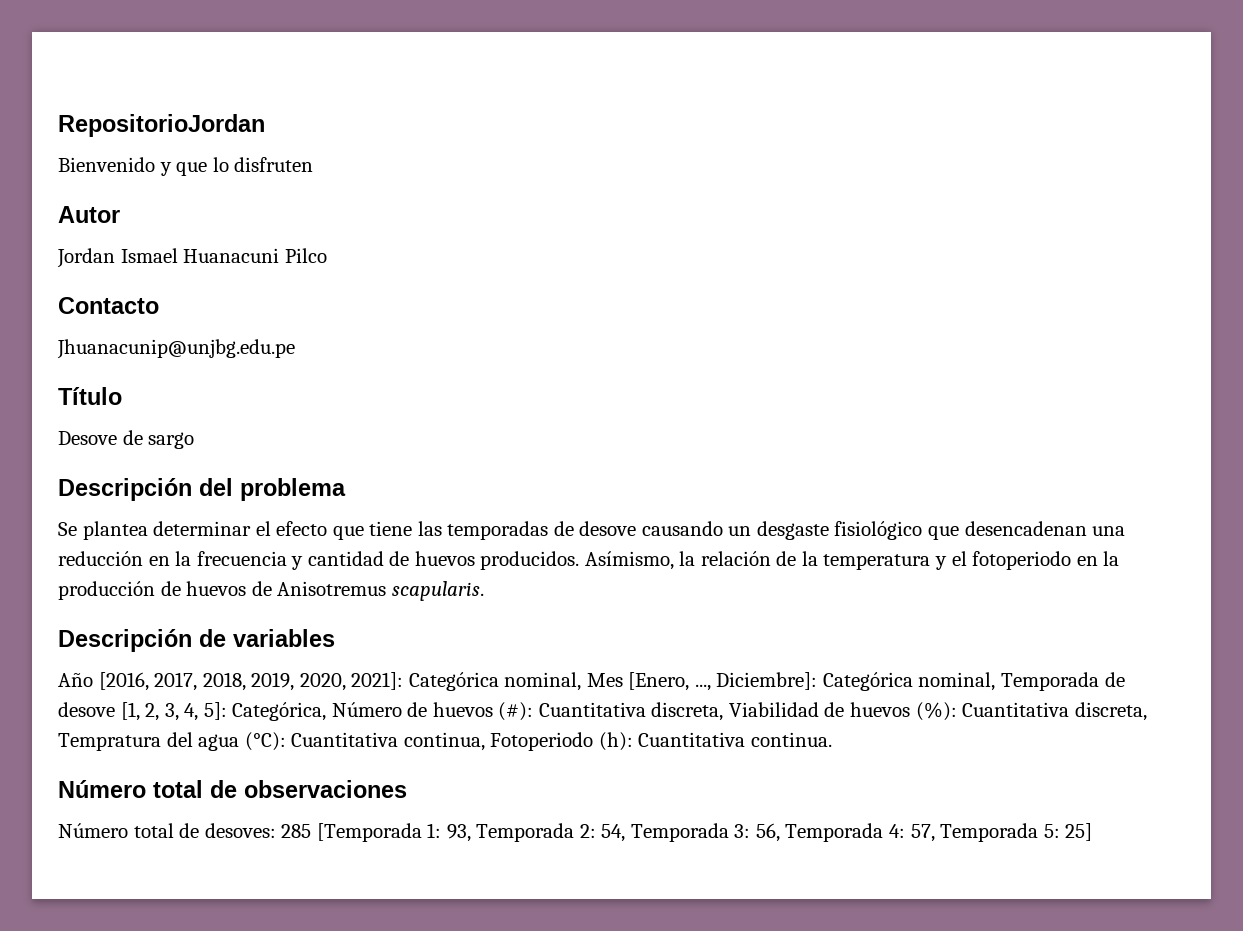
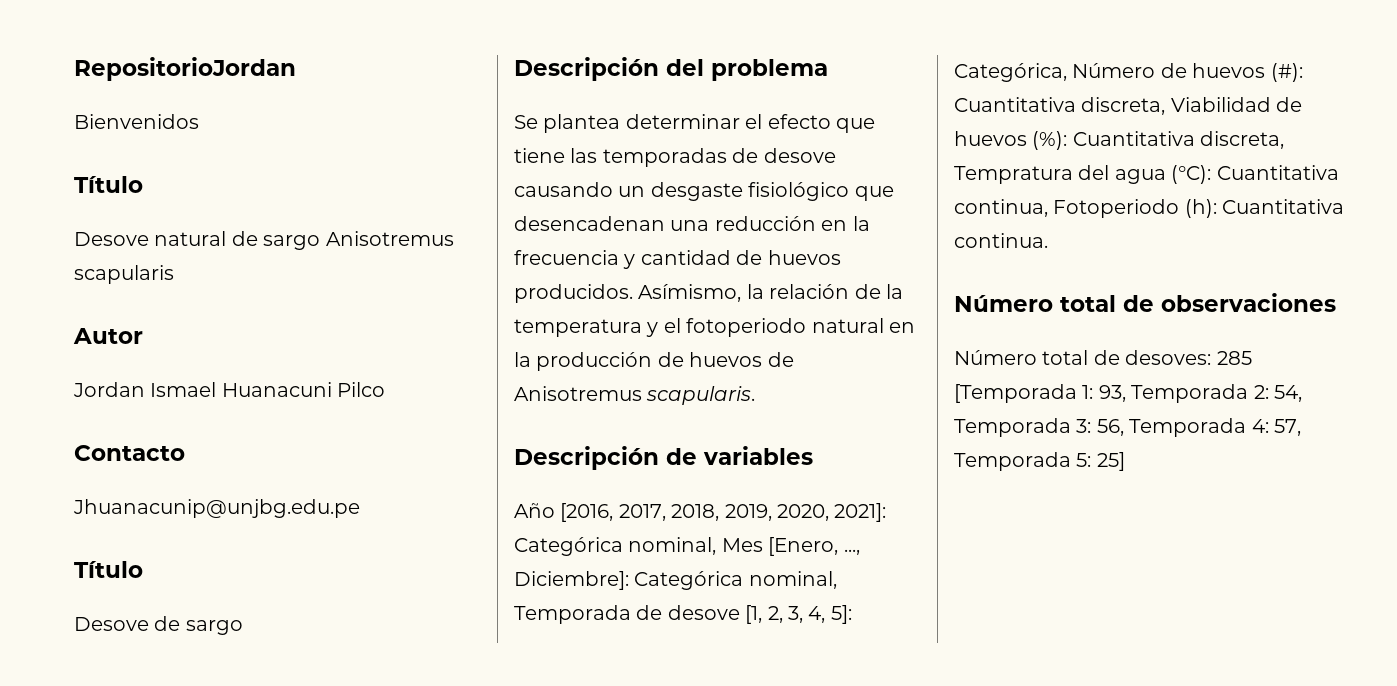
[58,157,314,176] Bienvenido y que lo disfruten -> [74,114,199,129] [74,176,143,193] [74,231,454,250] [74,265,174,284] Bienvenidos // Título // Desove natural de sargo Anisotremus scapularis
(1072, 560) none -> [811,318,884,333] natural

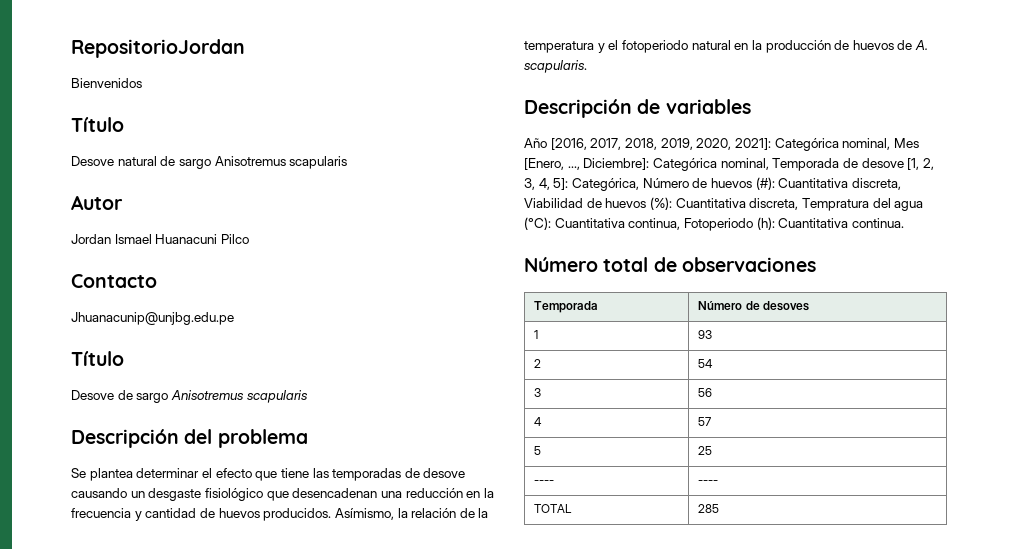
(243, 627) none -> [170,390,308,403] Anisotremus scapularis
[514,386,642,401] Anisotremus -> [915,40,929,50] A.
[954,350,1252,365] [954,384,1302,403] [954,418,1301,437] [954,452,1125,471] // Número total de desoves: 285 [Temporada 1: 93, Temporada 2: 54, Temporada 3: 56, Temporada 4: 57, Temporada 5: 25] -> [534,301,599,313] [698,301,809,311] [534,330,539,339] [698,330,713,339] [534,359,542,368] [698,359,714,368] [534,388,542,397] [698,388,713,397] [534,417,543,426] [698,417,712,426] [534,446,542,455] [698,446,713,455] [534,480,555,484] [698,480,719,484] [534,504,573,513] [698,504,720,513] // Temporada | Número de desoves // 1 | 93 // 2 | 54 // 3 | 56 // 4 | 57 // 5 | 25 // ---- | ---- // TOTAL | 285

